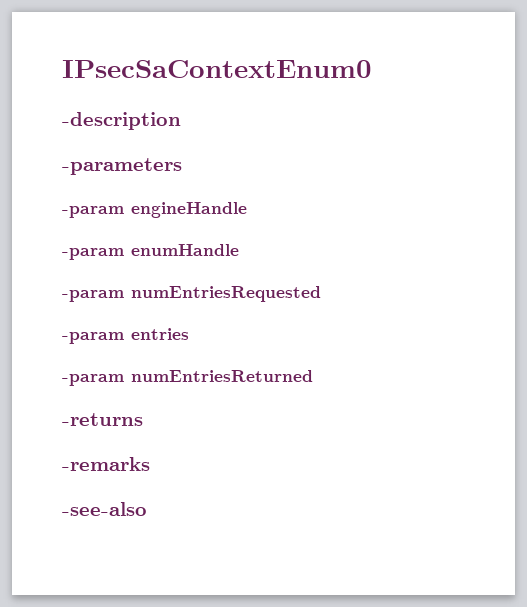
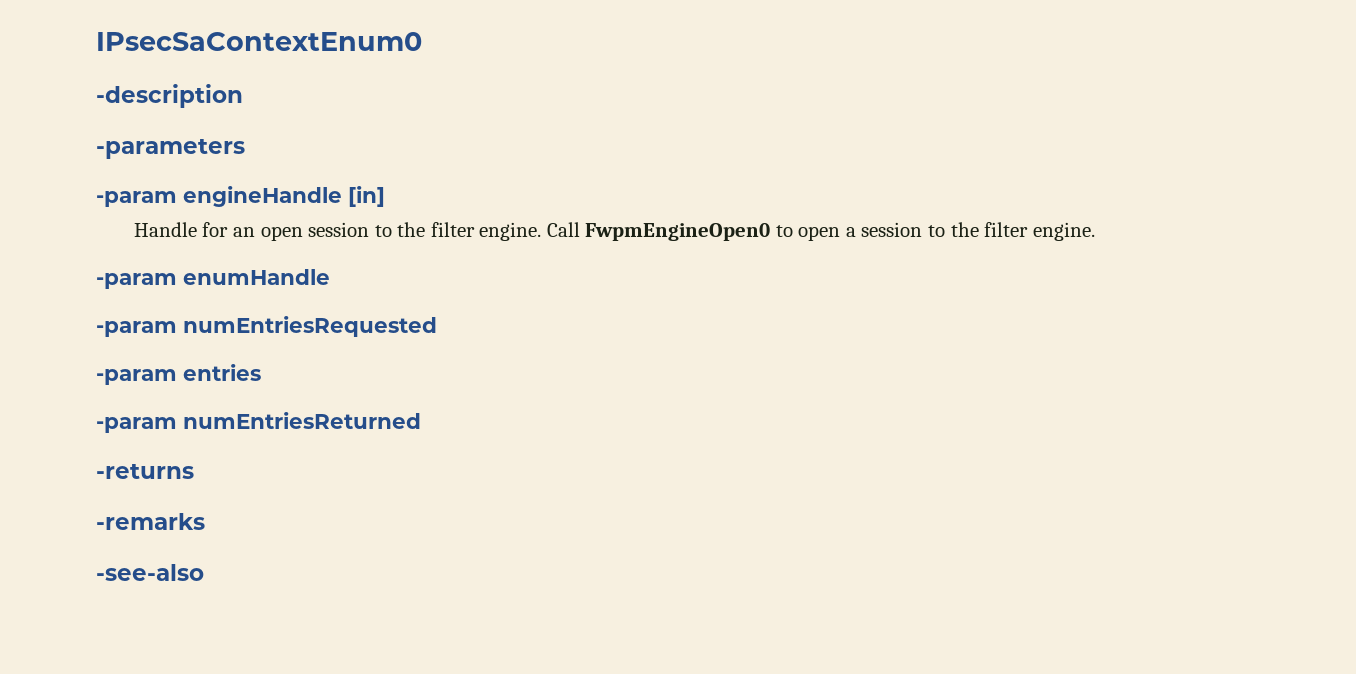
(247, 210) none -> [348,186,385,207] [133,222,1095,241] [in] // Handle for an open session to the filter engine. Call FwpmEngineOpen0 to open a session to the filter engine.

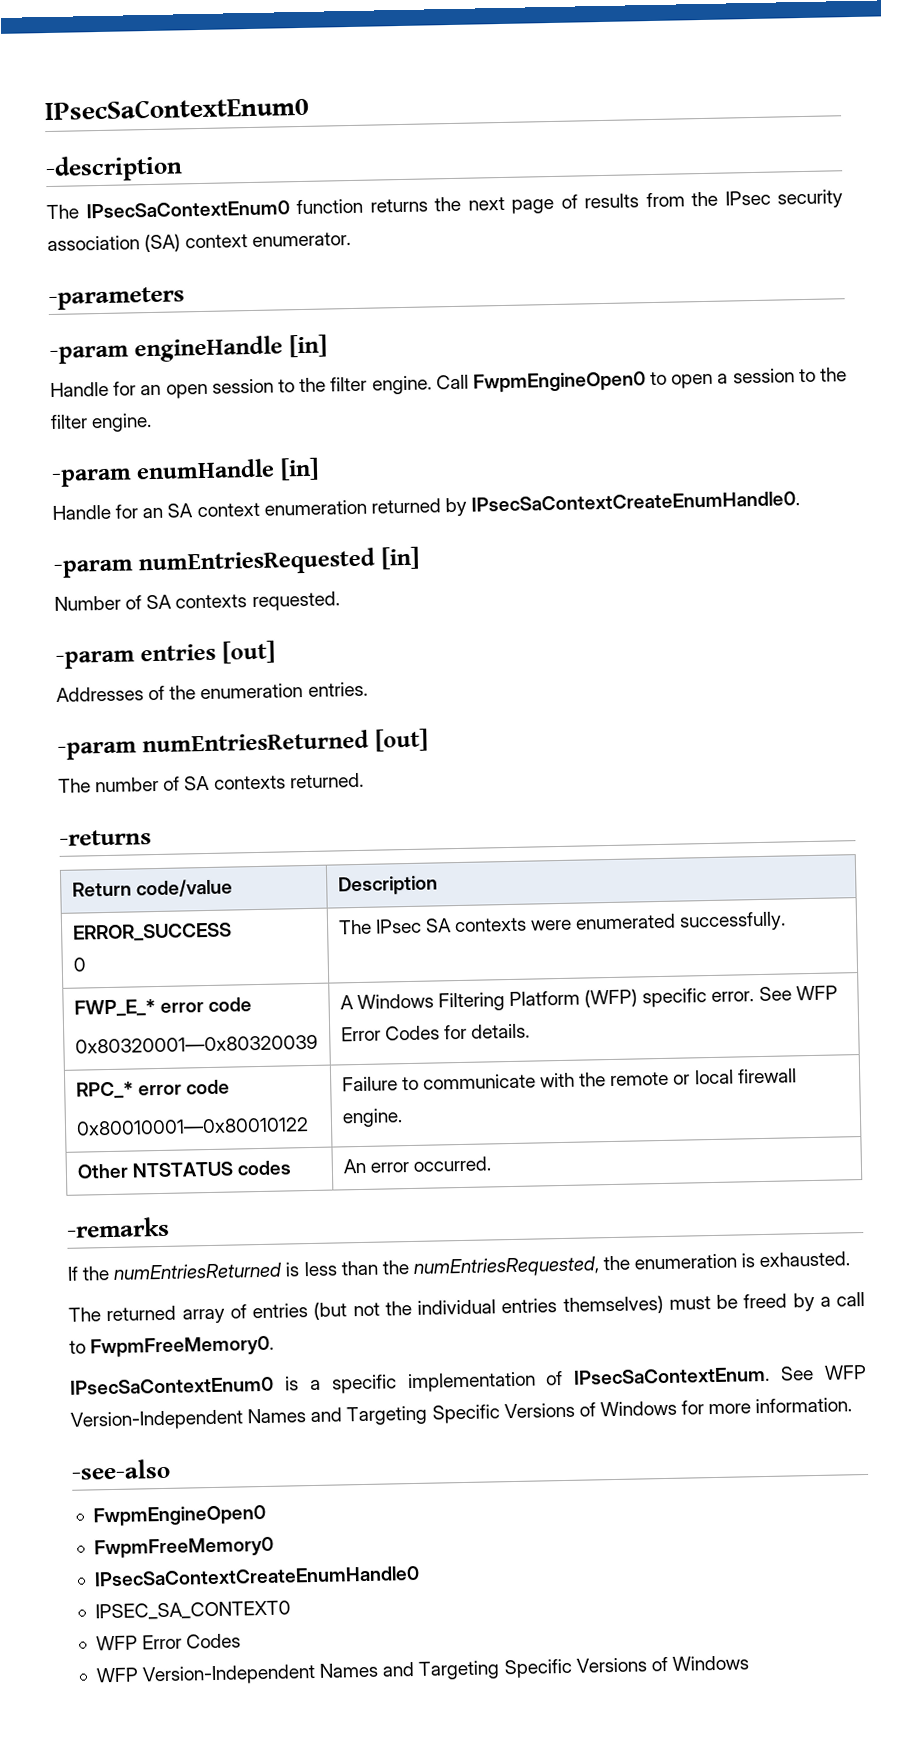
(243, 96) none -> [46,189,843,220] [47,231,352,253] // The IPsecSaContextEnum0 function returns the next page of results from the IPsec security association (SA) context enumerator.
[96,316,437,337] [96,364,261,385] [96,412,421,433] [96,464,194,479] [96,513,205,530] [96,564,204,581] // -param numEntriesRequested // -param entries // -param numEntriesReturned // -returns // -remarks // -see-also -> [279,457,319,481] [52,491,801,520] [53,546,419,578] [54,591,340,612] [55,640,275,669] [56,681,368,702] [57,728,428,760] [58,772,364,793] [59,829,152,846] [71,878,233,898] [337,875,438,896] [72,922,232,942] [72,957,86,972] [337,911,787,935] [73,997,252,1017] [74,1034,318,1054] [339,985,838,1012] [340,1023,531,1042] [75,1079,230,1099] [75,1117,309,1136] [341,1068,797,1092] [341,1108,403,1128] [76,1160,292,1179] [342,1156,491,1174] [66,1216,170,1238] [67,1251,851,1281] [68,1291,865,1324] [69,1335,275,1358] [70,1364,867,1395] [70,1397,853,1431] [71,1458,171,1480] [92,1504,266,1527] [93,1536,274,1559] [93,1565,420,1587] [94,1600,291,1621] [95,1633,242,1651] [95,1655,749,1686] [in] // Handle for an SA context enumeration returned by IPsecSaContextCreateEnumHandle0. // -param numEntriesRequested [in] // Number of SA contexts requested. // -param entries [out] // Addresses of the enumeration entries. // -param numEntriesReturned [out] // The number of SA contexts returned. // -returns // Return code/value | Description // ERROR_SUCCESS // 0 | The IPsec SA contexts were enumerated successfully. // FWP_E_* error code // 0x80320001—0x80320039 | A Windows Filtering Platform (WFP) specific error. See WFP Error Codes for details. // RPC_* error code // 0x80010001—0x80010122 | Failure to communicate with the remote or local firewall engine. // Other NTSTATUS codes | An error occurred. // -remarks // If the numEntriesReturned is less than the numEntriesRequested, the enumeration is exhausted. // The returned array of entries (but not the individual entries themselves) must be freed by a call to FwpmFreeMemory0. // IPsecSaContextEnum0 is a specific implementation of IPsecSaContextEnum. See WFP Version-Independent Names and Targeting Specific Versions of Windows for more information. // -see-also // FwpmEngineOpen0 // FwpmFreeMemory0 // IPsecSaContextCreateEnumHandle0 // IPSEC_SA_CONTEXT0 // WFP Error Codes // WFP Version-Independent Names and Targeting Specific Versions of Windows

